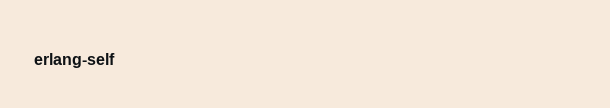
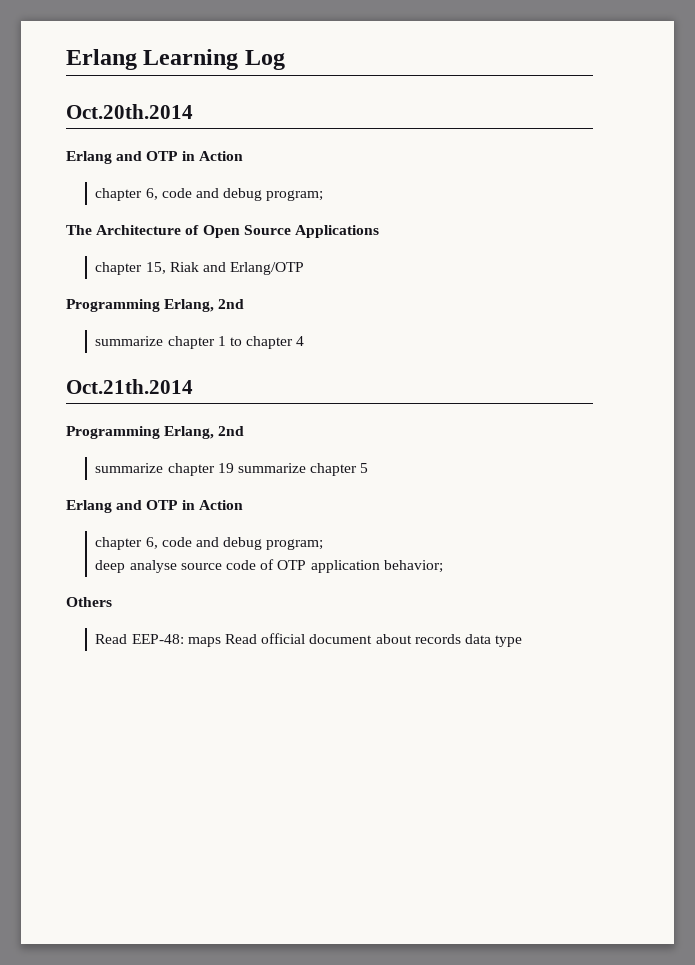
[34,53,115,68] erlang-self -> [66,49,285,70] [66,104,193,119] [66,151,243,164] [95,188,324,201] [66,225,379,238] [95,262,305,275] [66,299,245,312] [95,336,305,349] [66,379,193,394] [66,426,245,439] [95,463,369,476] [66,500,243,513] [95,537,324,550] [95,559,443,573] [66,597,112,607] [95,633,523,647] Erlang Learning Log // Oct.20th.2014 // Erlang and OTP in Action // chapter 6, code and debug program; // The Architecture of Open Source Applications // chapter 15, Riak and Erlang/OTP // Programming Erlang, 2nd // summarize chapter 1 to chapter 4 // Oct.21th.2014 // Programming Erlang, 2nd // summarize chapter 19 summarize chapter 5 // Erlang and OTP in Action // chapter 6, code and debug program; // deep analyse source code of OTP application behavior; // Others // Read EEP-48: maps Read official document about records data type

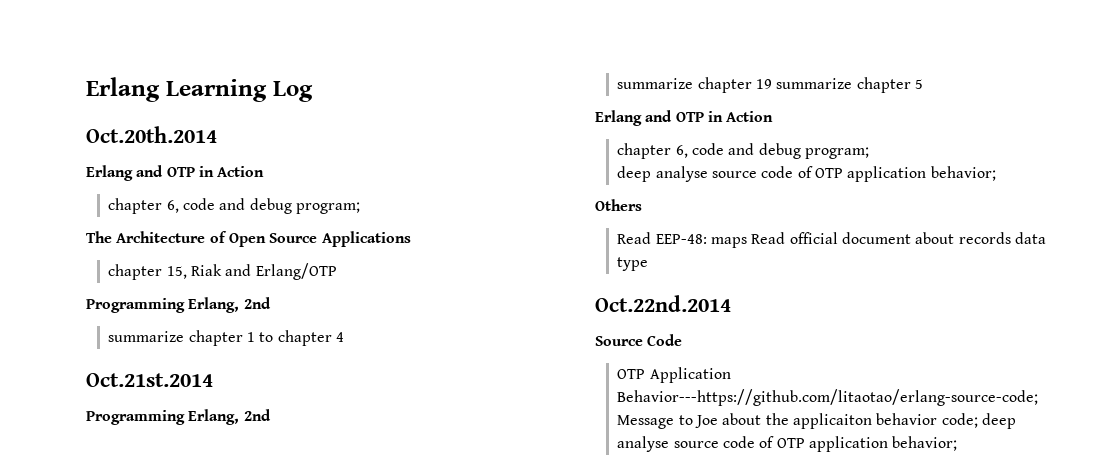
[66,379,193,394] Oct.21th.2014 -> [86,373,213,387] Oct.21st.2014
(523, 641) none -> [595,295,731,312] [595,334,683,346] [617,367,731,383] [617,389,1039,406] [617,413,1016,429] [617,436,958,452] // Oct.22nd.2014 // Source Code // OTP Application Behavior---https://github.com/litaotao/erlang-source-code; Message to Joe about the applicaiton behavior code; deep analyse source code of OTP application behavior;

